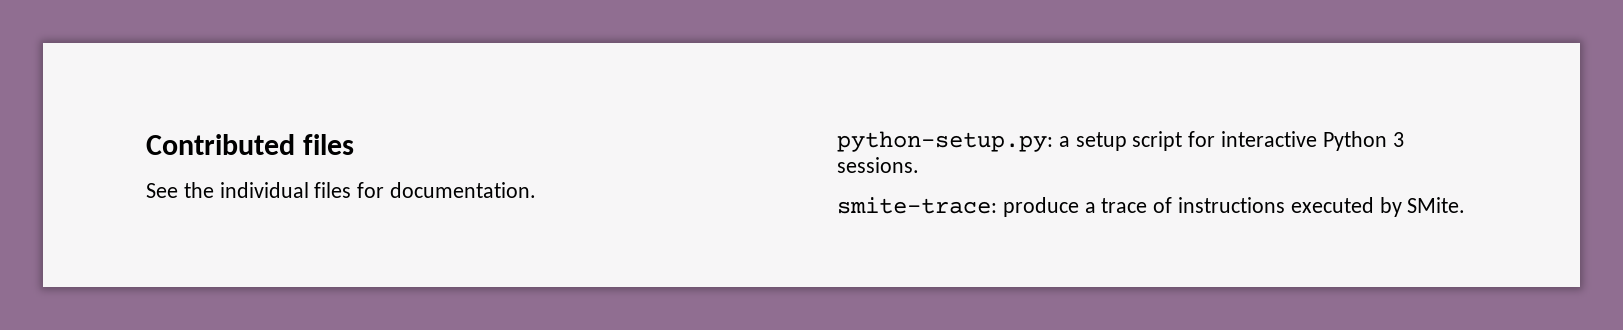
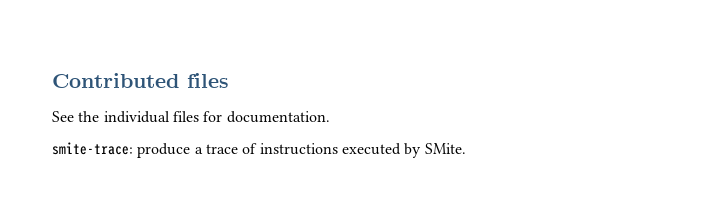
[837,131,1404,152] [837,157,919,173] // python-setup.py: a setup script for interactive Python 3 sessions. -> (330, 117) none

